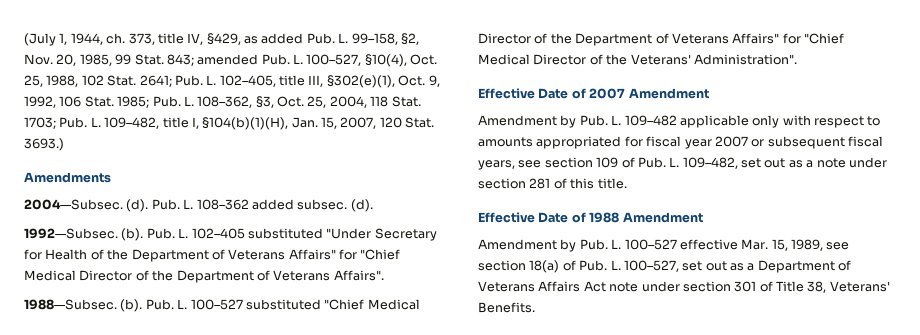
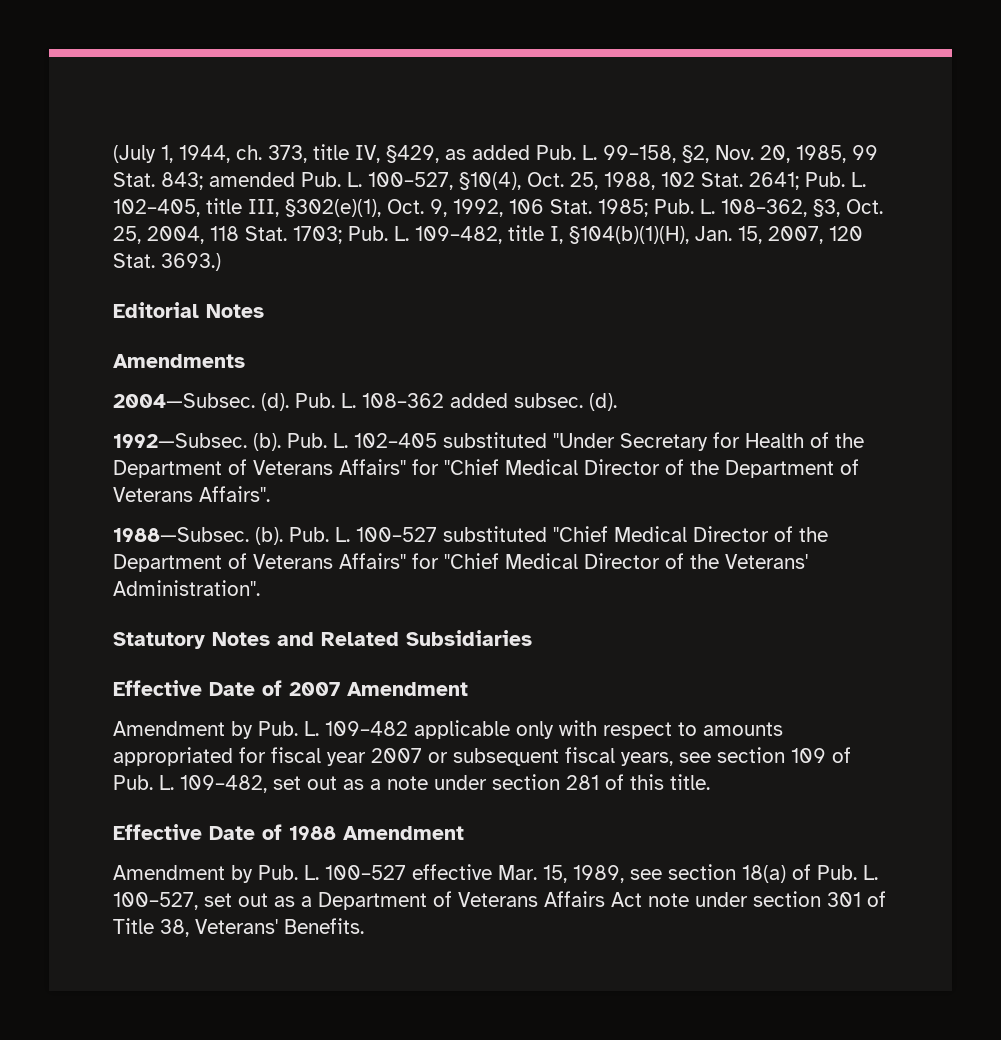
(64, 144) none -> [113,302,264,318] // Editorial Notes
(797, 59) none -> [113,630,532,649] // Statutory Notes and Related Subsidiaries

